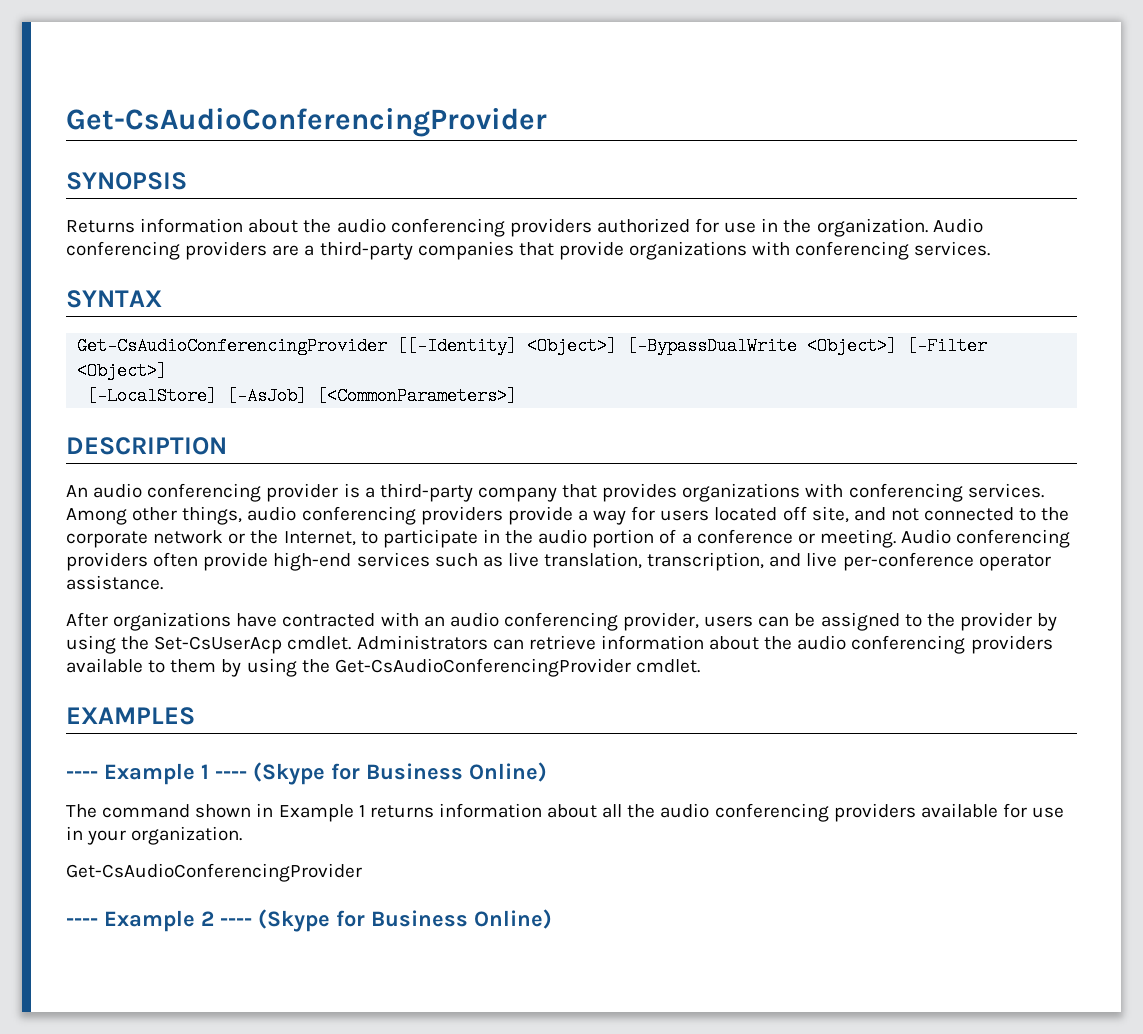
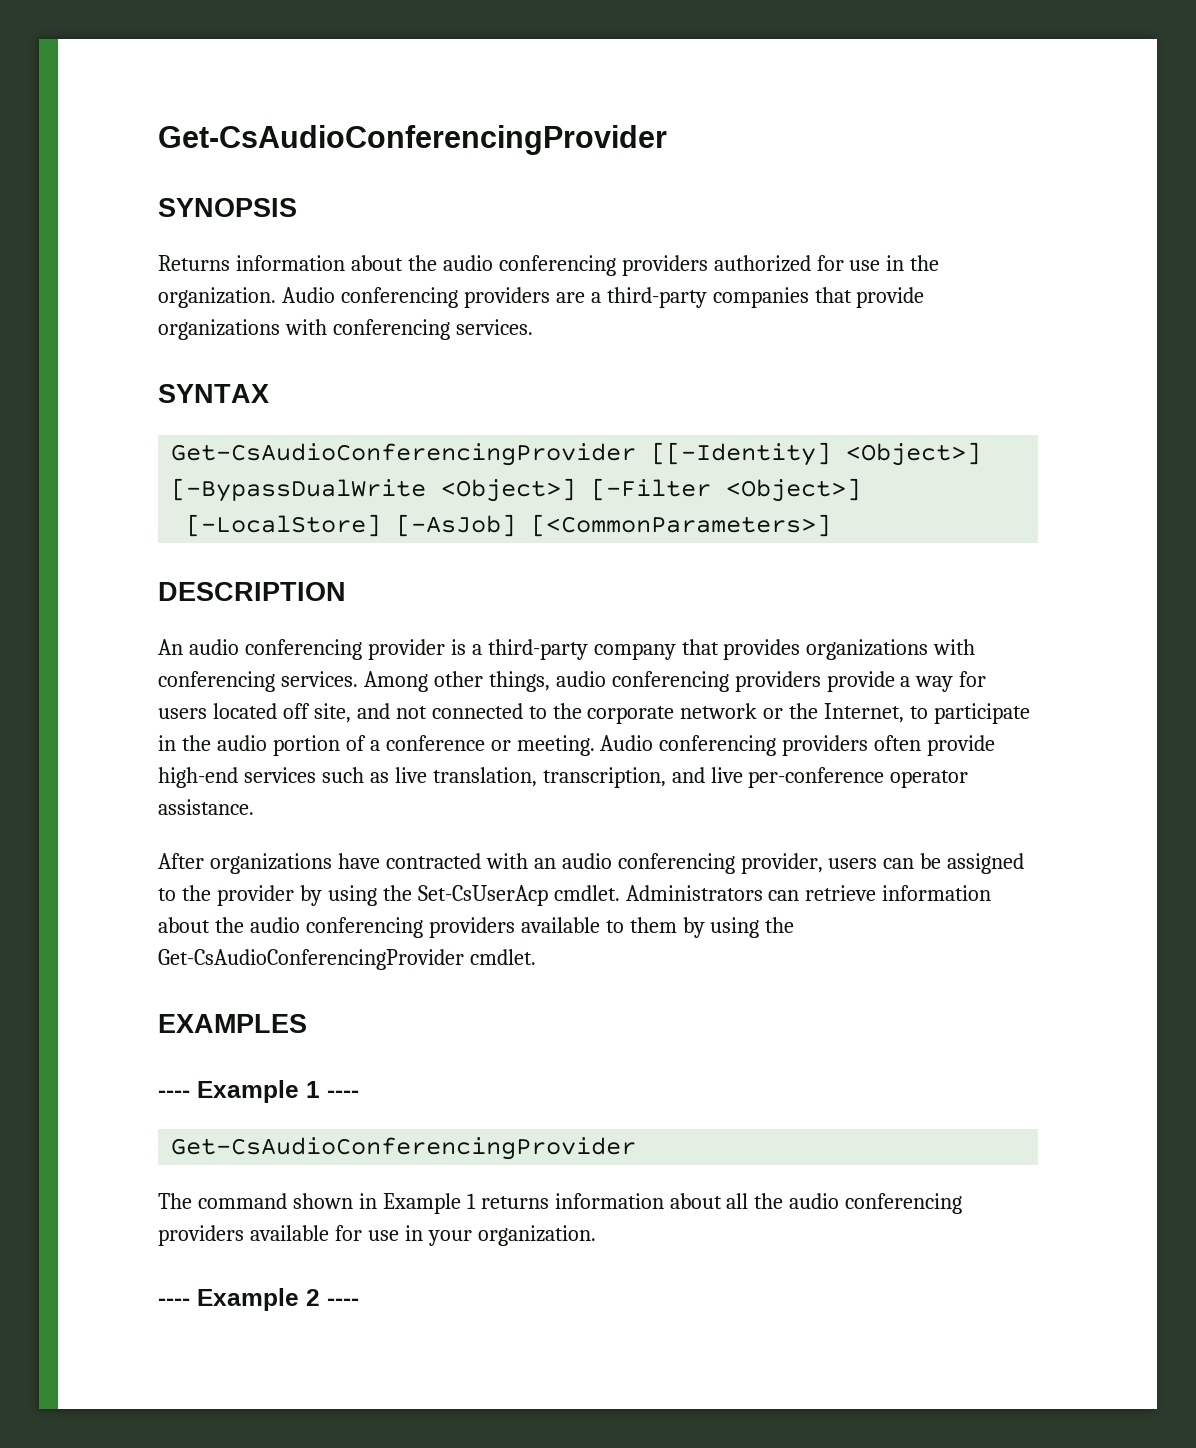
[253,762,547,785] (Skype for Business Online) -> [171,1137,637,1160] // Get-CsAudioConferencingProvider
[66,863,362,882] // Get-CsAudioConferencingProvider -> (596, 1235) none
[258,909,552,932] (Skype for Business Online) -> (359, 1302) none

